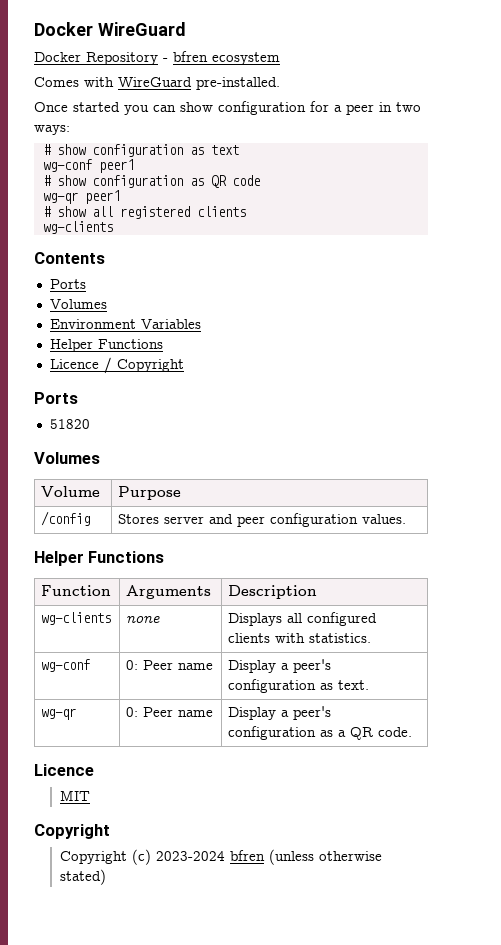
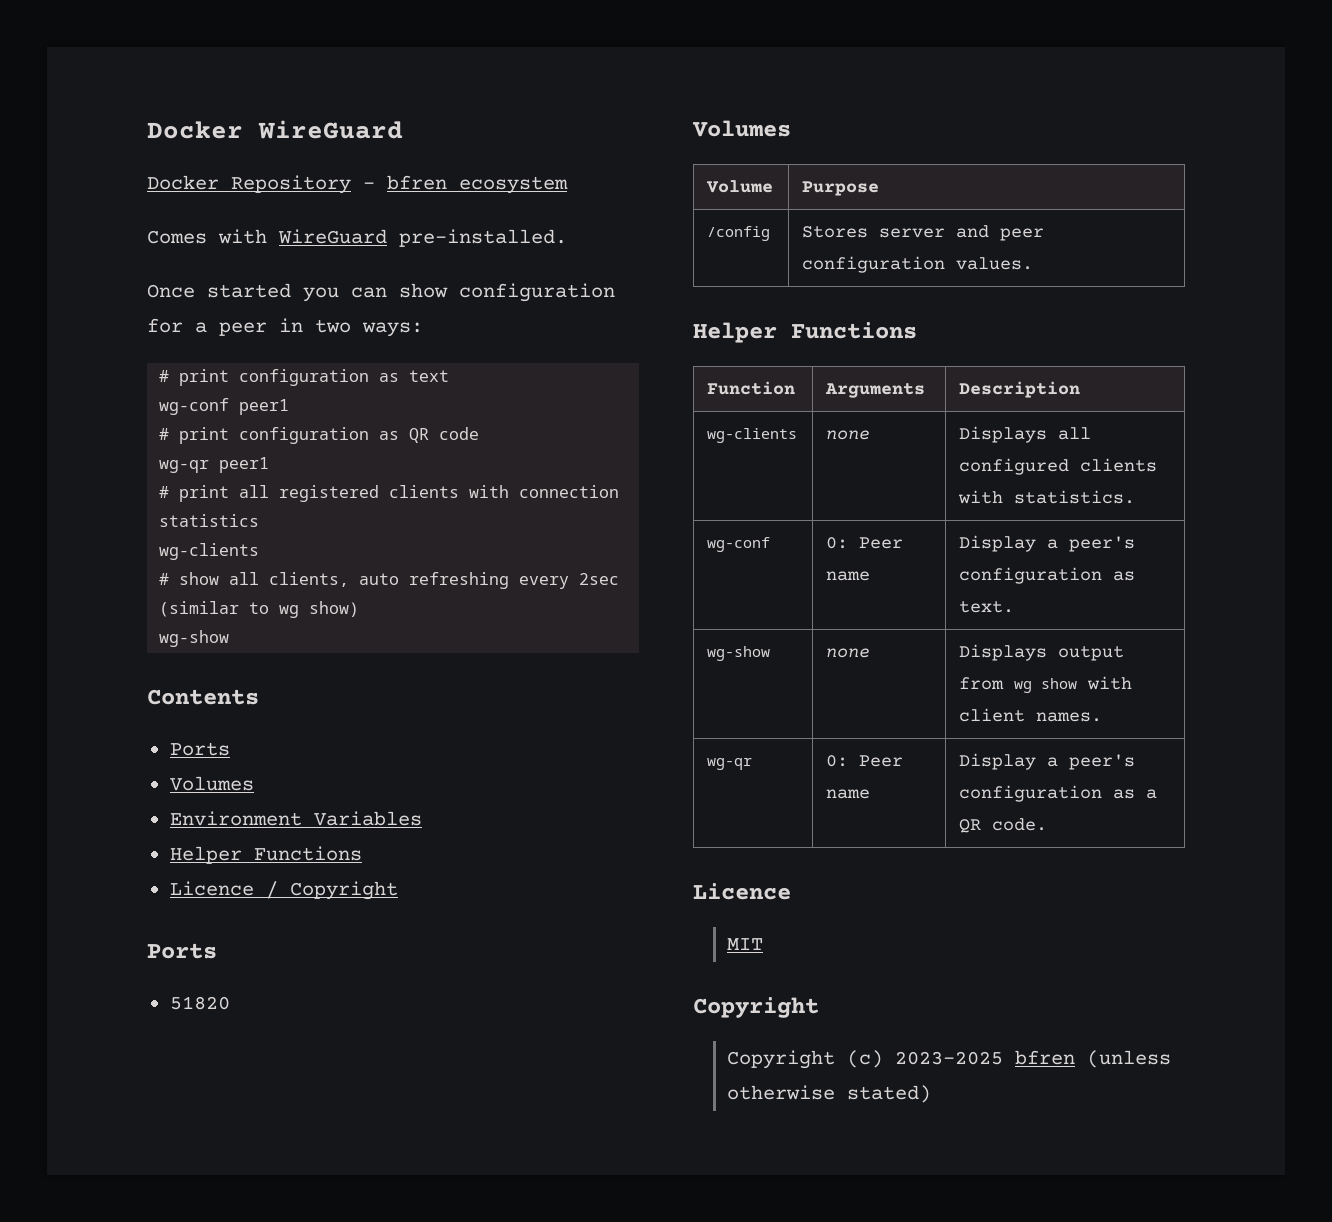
[56,144,86,155] show -> [179,369,230,386] print
[56,175,86,186] show -> [179,427,230,444] print
[56,206,86,217] show -> [179,485,230,502] print
[42,221,113,234] // wg-clients -> [469,485,620,498] [159,514,260,527] [159,543,260,560] [159,572,620,589] [159,601,360,618] [159,630,230,647] with connection statistics // wg-clients // # show all clients, auto refreshing every 2sec (similar to wg show) // wg-show
(370, 685) none -> [707,646,771,661] [826,648,871,658] [959,644,1125,661] [959,676,1133,693] [959,708,1103,722] // wg-show | none | Displays output from wg show with client names.
[155,851,225,861] 2023-2024 -> [894,1051,1003,1065] 2023-2025

